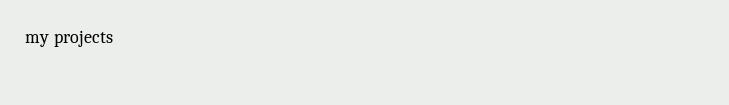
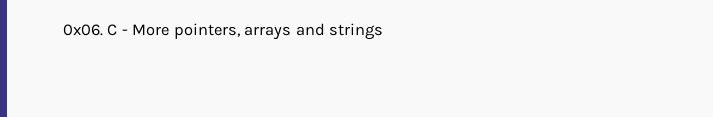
[25,30,113,47] my projects -> [63,23,384,40] 0x06. C - More pointers, arrays and strings

